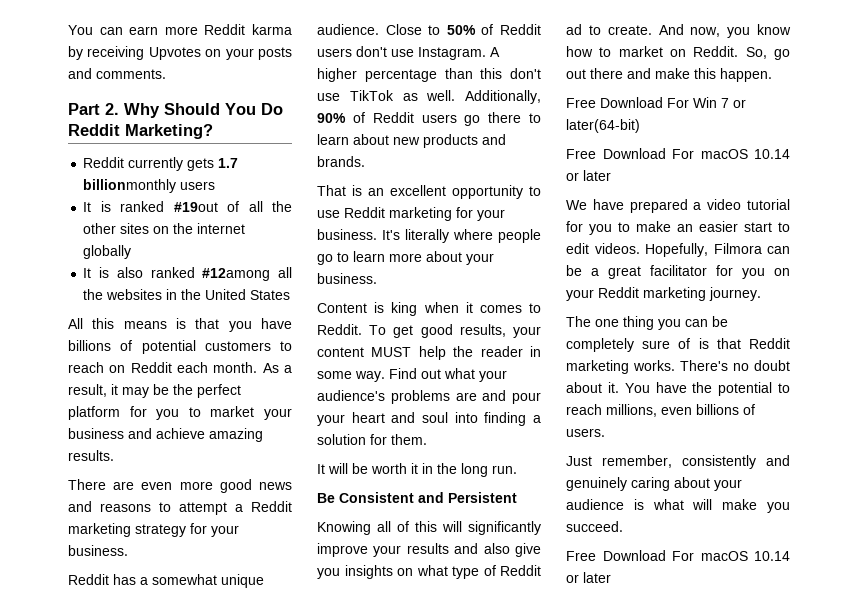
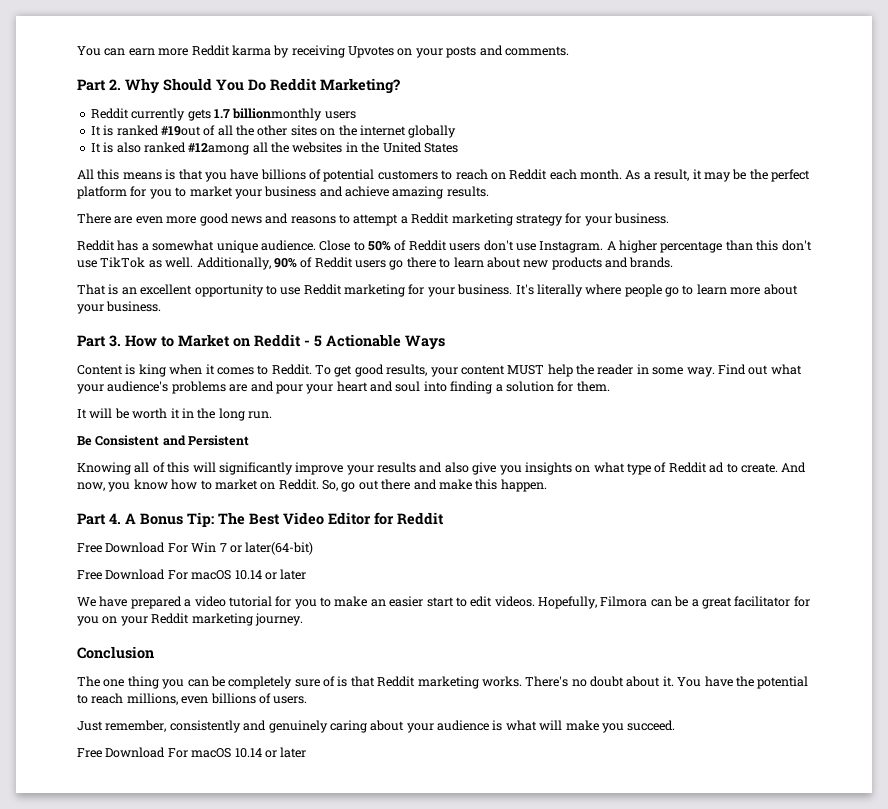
(377, 278) none -> [77,334,445,350] // Part 3. How to Market on Reddit - 5 Actionable Ways
(772, 75) none -> [77,512,444,527] // Part 4. A Bonus Tip: The Best Video Editor for Reddit
(761, 294) none -> [77,646,154,659] // Conclusion

